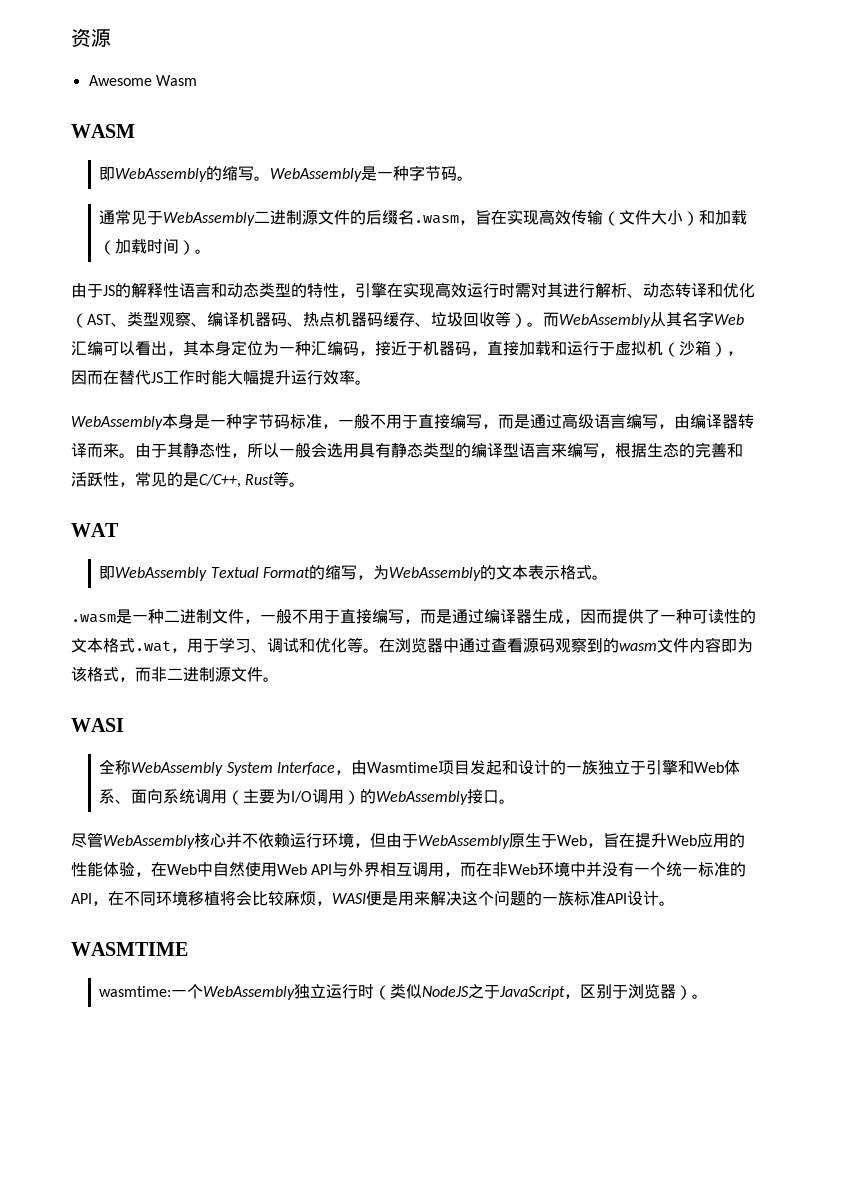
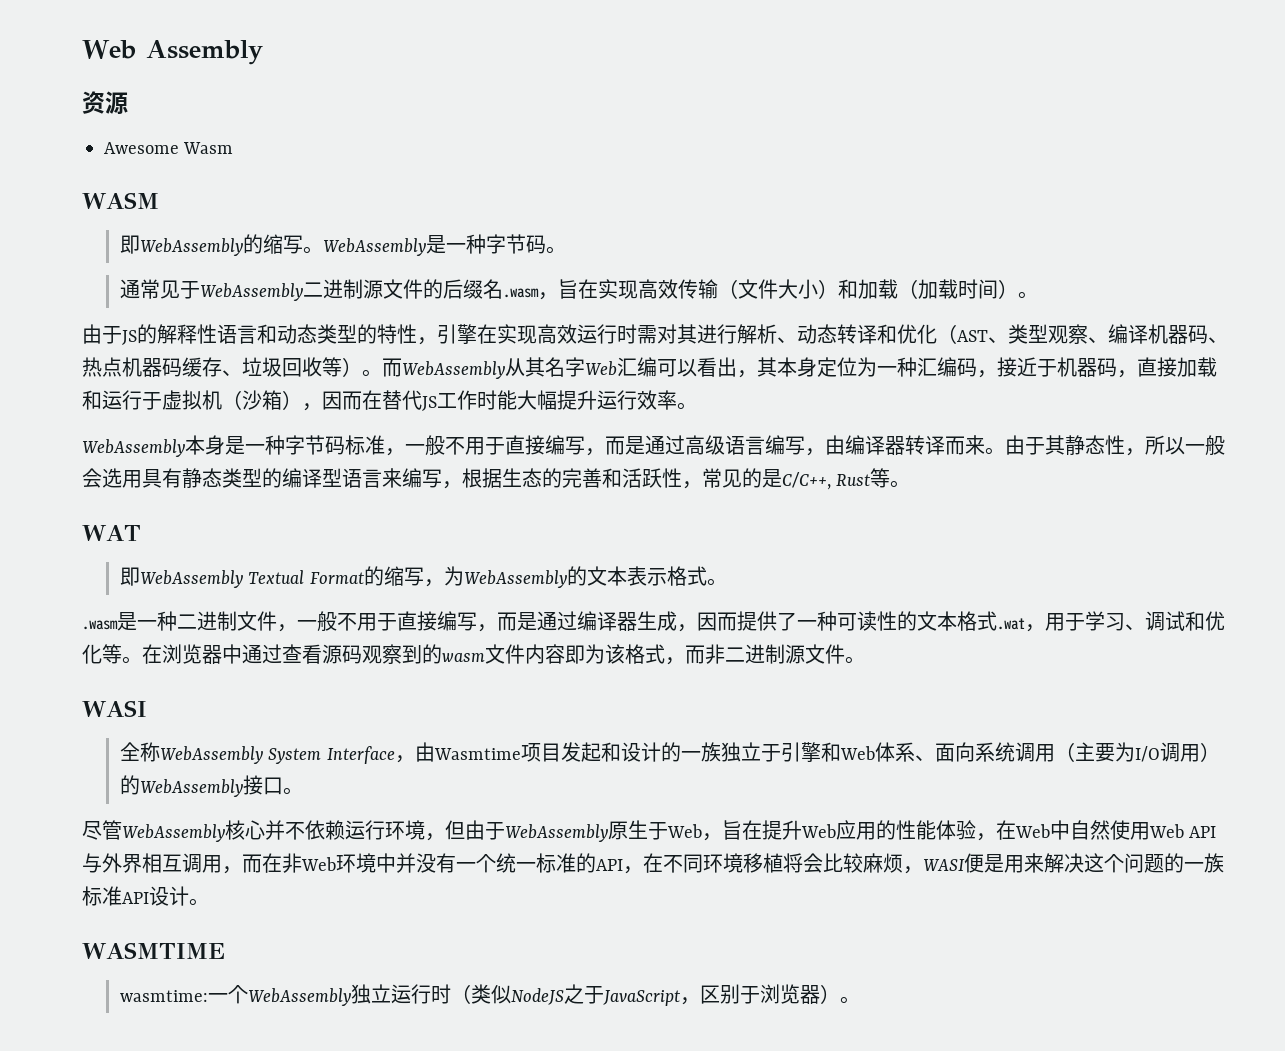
(71, 38) none -> [82,40,263,65] Web Assembly //

